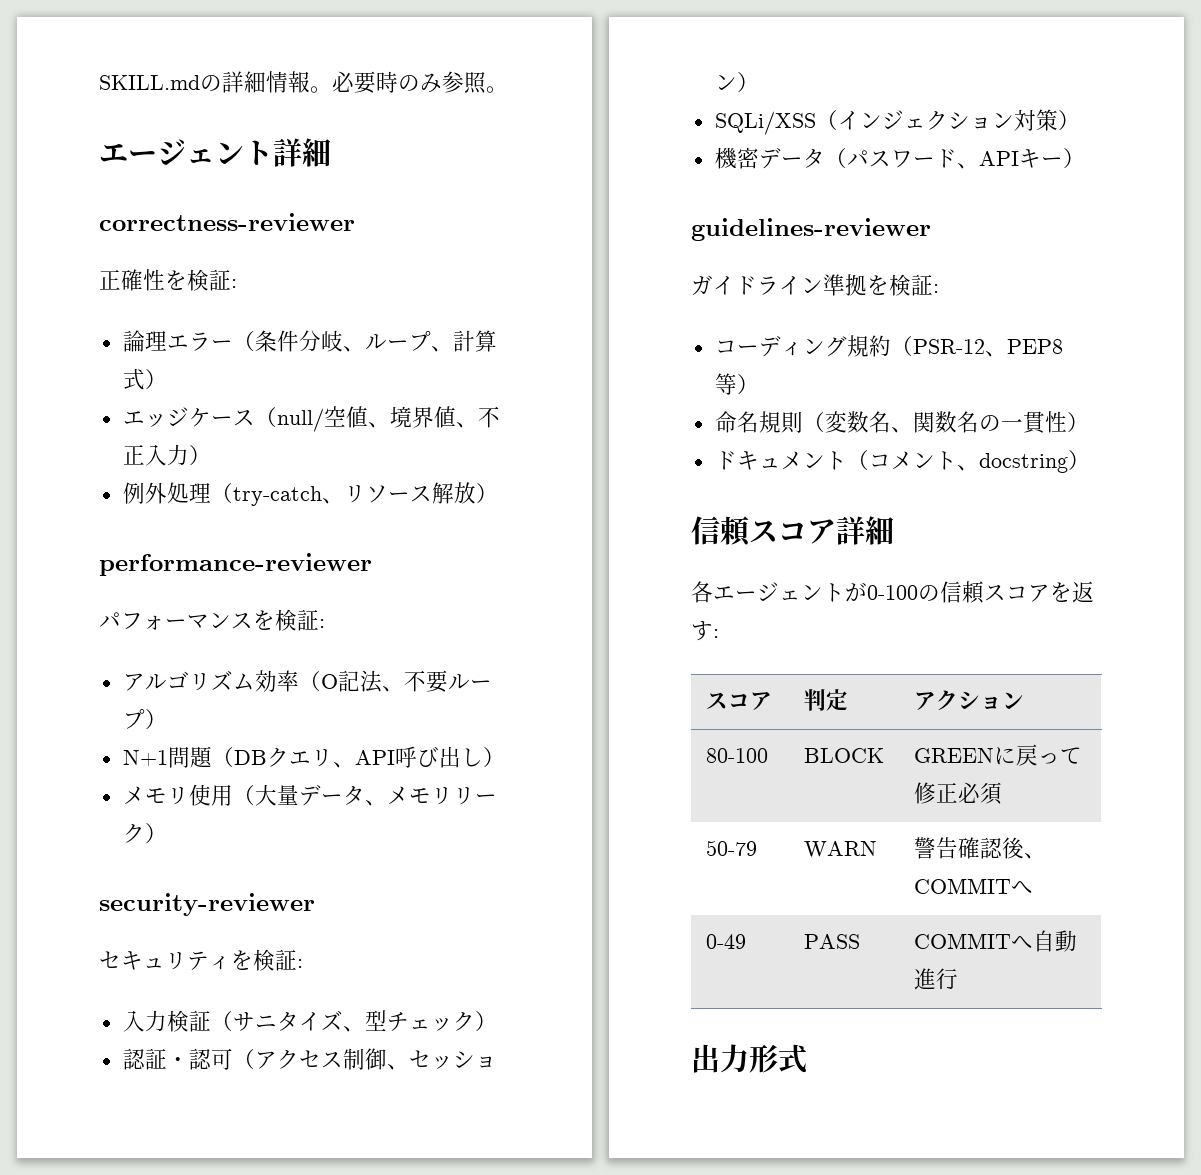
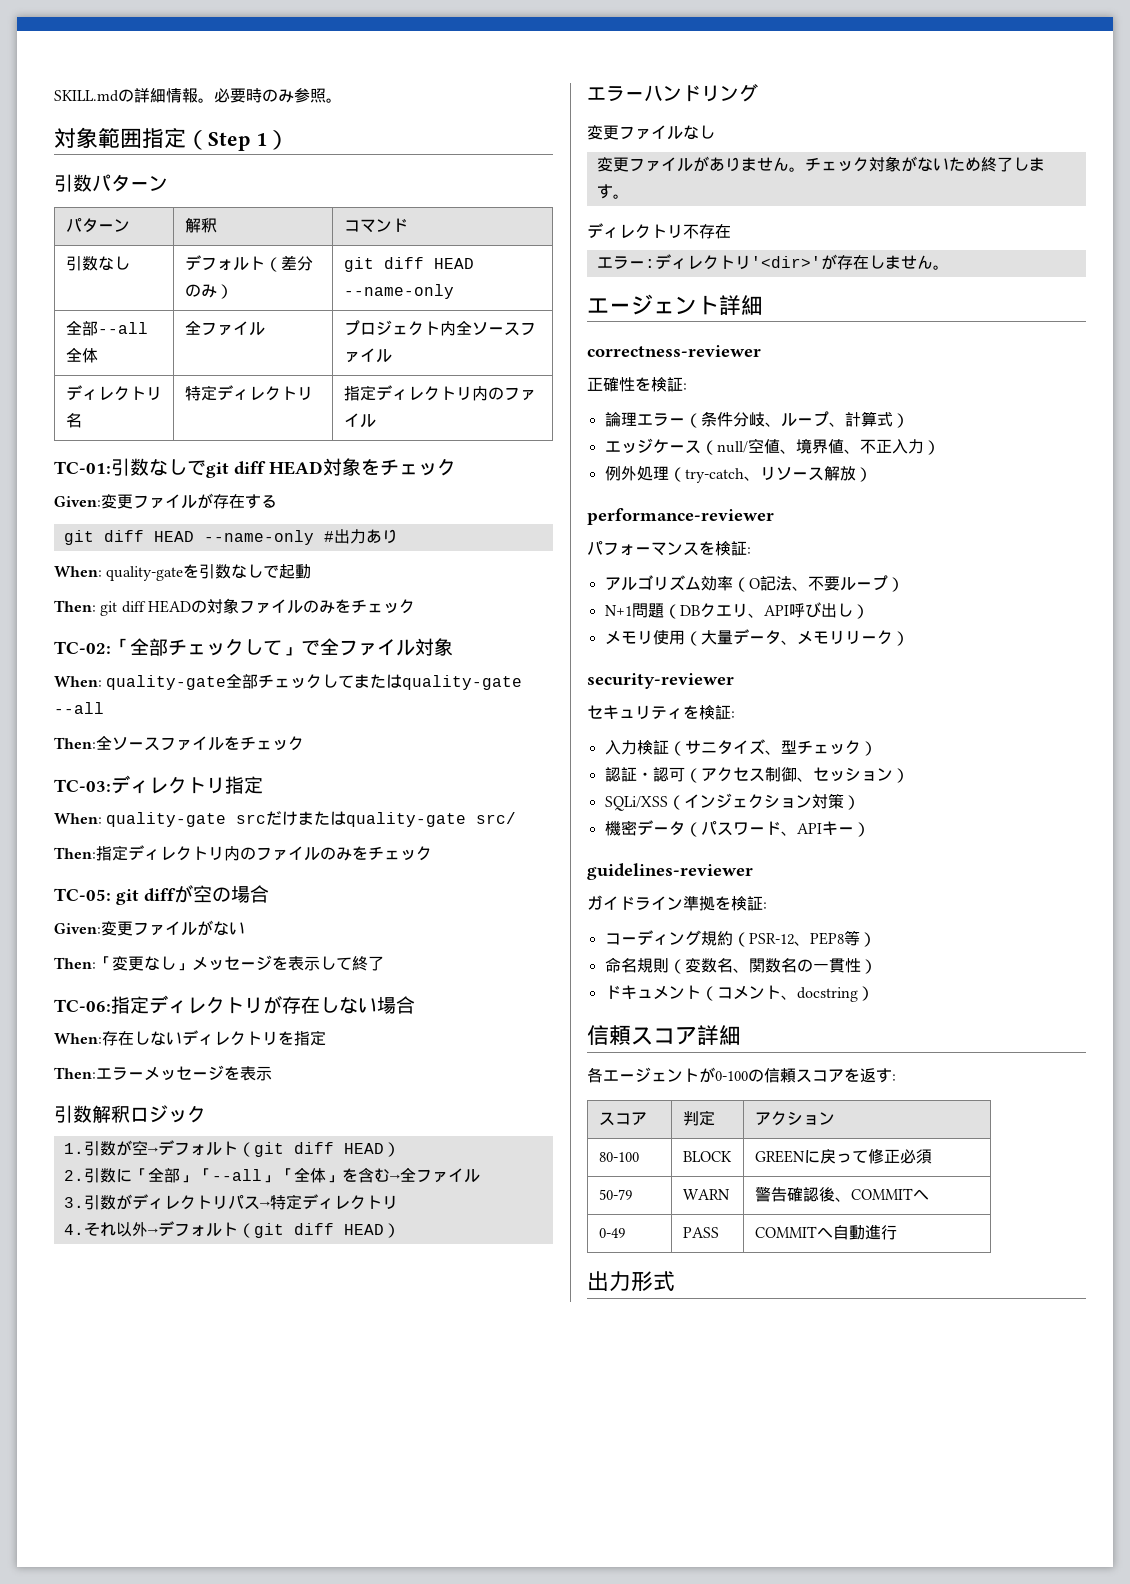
(508, 89) none -> [54,127,289,151] [54,174,168,192] [65,218,130,233] [184,218,217,233] [343,218,408,233] [65,256,130,271] [184,255,313,272] [184,284,233,299] [343,257,474,272] [343,284,454,299] [65,320,148,336] [65,347,98,363] [184,320,265,336] [343,320,536,336] [343,348,392,363] [65,385,162,401] [65,413,82,428] [184,385,313,401] [343,385,536,401] [343,413,376,428] [54,458,456,478] [54,493,277,509] [63,529,398,545] [54,564,312,581] [54,598,415,616] [54,638,453,656] [54,673,523,690] [54,702,104,714] [54,735,304,751] [54,775,263,794] [54,811,517,827] [54,845,432,861] [54,885,269,905] [54,920,245,936] [54,955,384,971] [54,995,415,1014] [54,1030,326,1046] [54,1065,272,1081] [54,1105,206,1123] [63,1140,400,1157] [63,1167,480,1183] [63,1194,398,1210] [63,1221,400,1238] [587,84,758,102] [587,125,715,140] [596,156,1045,172] [596,184,629,199] [587,223,731,239] [596,254,949,270] // 対象範囲指定（Step 1） // 引数パターン // パターン | 解釈 | コマンド // 引数なし | デフォルト（差分のみ） | git diff HEAD --name-only // 全部--all全体 | 全ファイル | プロジェクト内全ソースファイル // ディレクトリ名 | 特定ディレクトリ | 指定ディレクトリ内のファイル // TC-01:引数なしでgit diff HEAD対象をチェック // Given:変更ファイルが存在する // git diff HEAD --name-only #出力あり // When: quality-gateを引数なしで起動 // Then: git diff HEADの対象ファイルのみをチェック // TC-02:「全部チェックして」で全ファイル対象 // When: quality-gate全部チェックしてまたはquality-gate --all // Then:全ソースファイルをチェック // TC-03:ディレクトリ指定 // When: quality-gate srcだけまたはquality-gate src/ // Then:指定ディレクトリ内のファイルのみをチェック // TC-05: git diffが空の場合 // Given:変更ファイルがない // Then:「変更なし」メッセージを表示して終了 // TC-06:指定ディレクトリが存在しない場合 // When:存在しないディレクトリを指定 // Then:エラーメッセージを表示 // 引数解釈ロジック // 1.引数が空→デフォルト（git diff HEAD） // 2.引数に「全部」「--all」「全体」を含む→全ファイル // 3.引数がディレクトリパス→特定ディレクトリ // 4.それ以外→デフォルト（git diff HEAD） // エラーハンドリング // 変更ファイルなし // 変更ファイルがありません。チェック対象がないため終了します。 // ディレクトリ不存在 // エラー:ディレクトリ'<dir>'が存在しません。

